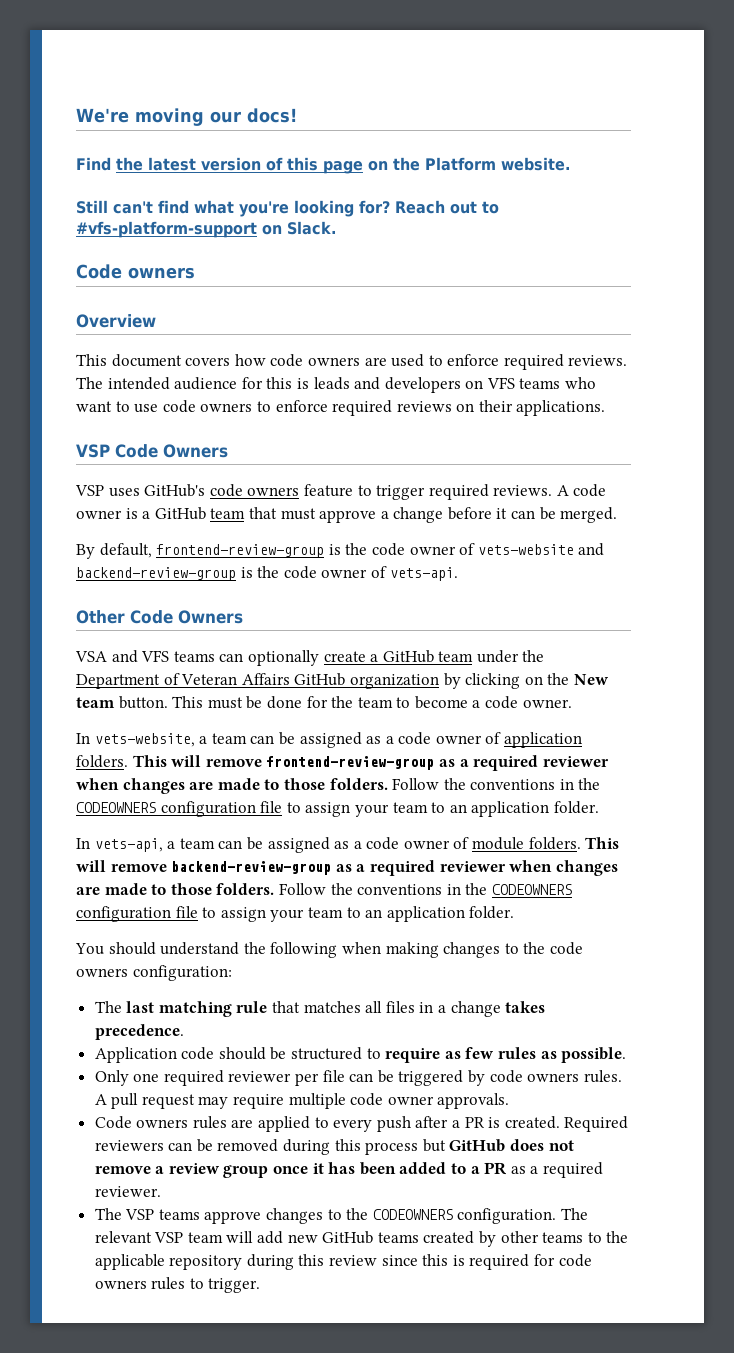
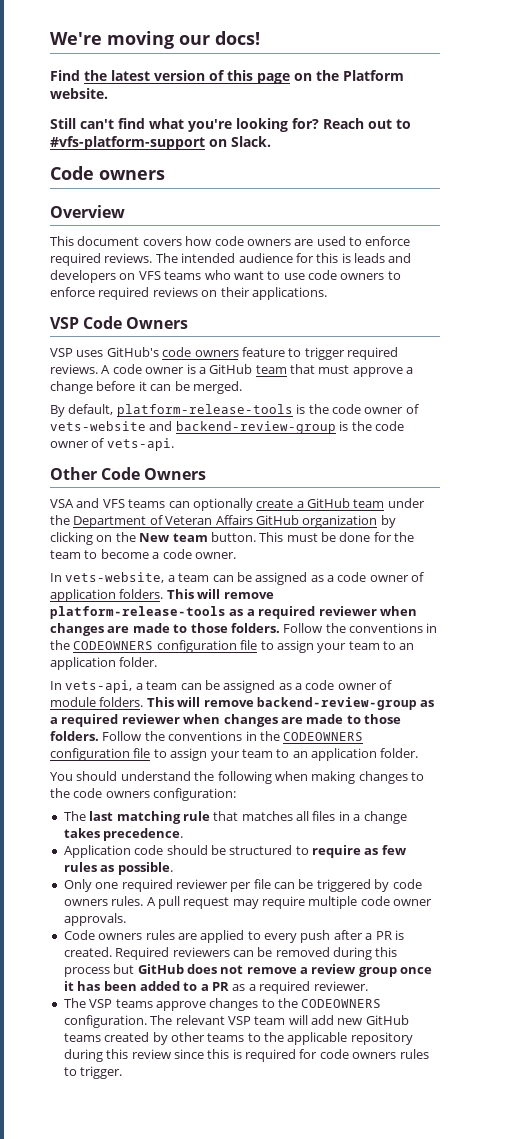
[156,544,325,558] frontend-review-group -> [116,404,293,417] platform-release-tools
[266,756,435,770] frontend-review-group -> [50,606,226,619] platform-release-tools

